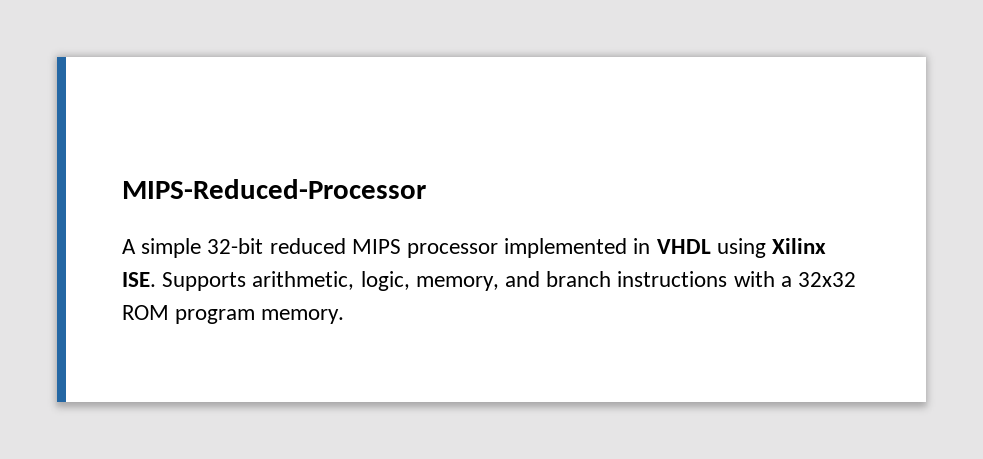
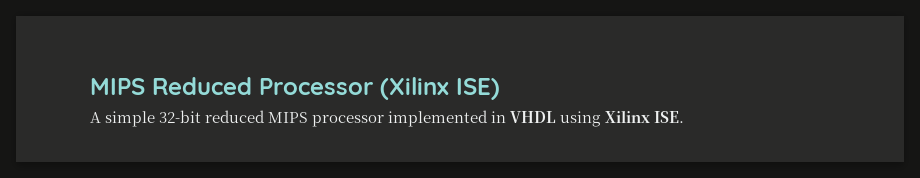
[122,179,426,199] MIPS-Reduced-Processor -> [90,77,500,100] MIPS Reduced Processor (Xilinx ISE)
[162,271,857,291] [122,305,345,324] Supports arithmetic, logic, memory, and branch instructions with a 32x32 ROM program memory. -> (684, 117) none

